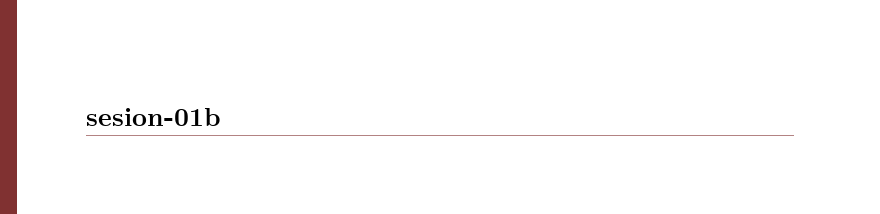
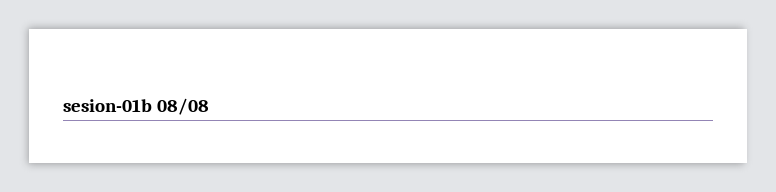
(221, 117) none -> [156,98,209,115] 08/08

